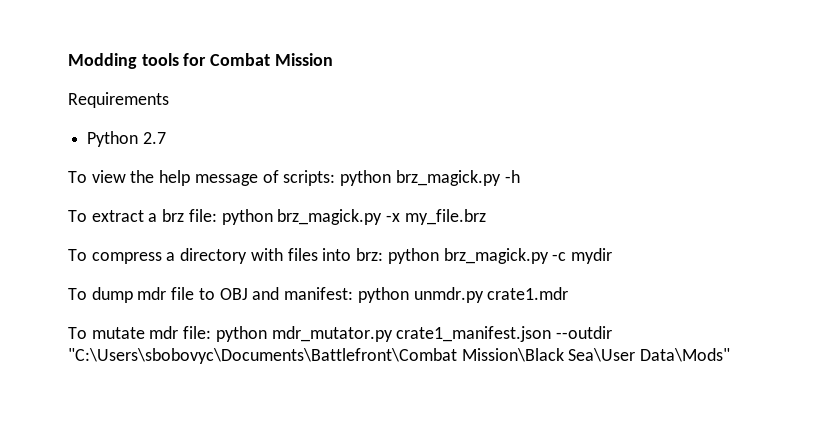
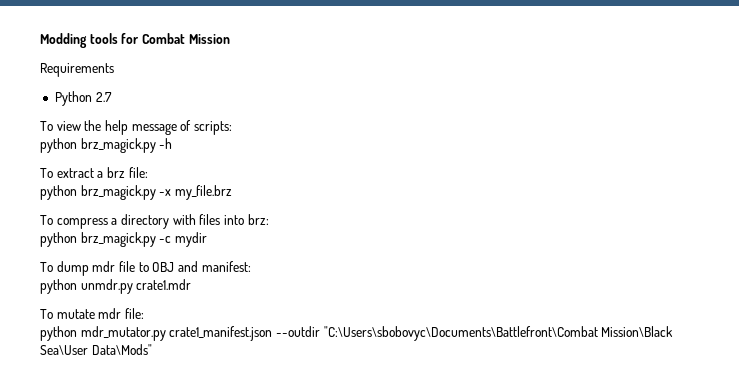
(336, 178) none -> (232, 128) //
(217, 215) none -> (148, 172) //
(384, 254) none -> (269, 219) //
(354, 293) none -> (251, 266) //
(212, 332) none -> (144, 313) //

